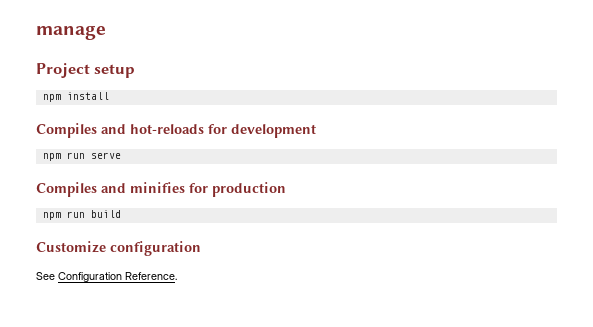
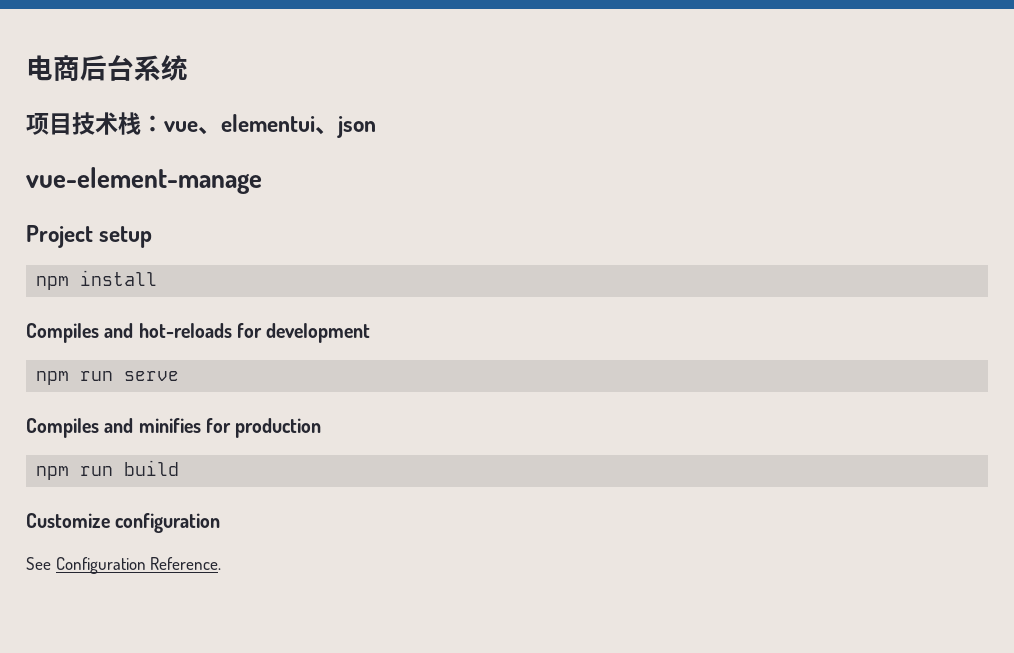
[36,26,106,40] manage -> [26,55,188,81] [26,112,376,138] [26,167,262,194] 电商后台系统 // 项目技术栈：vue、elementui、json // vue-element-manage

